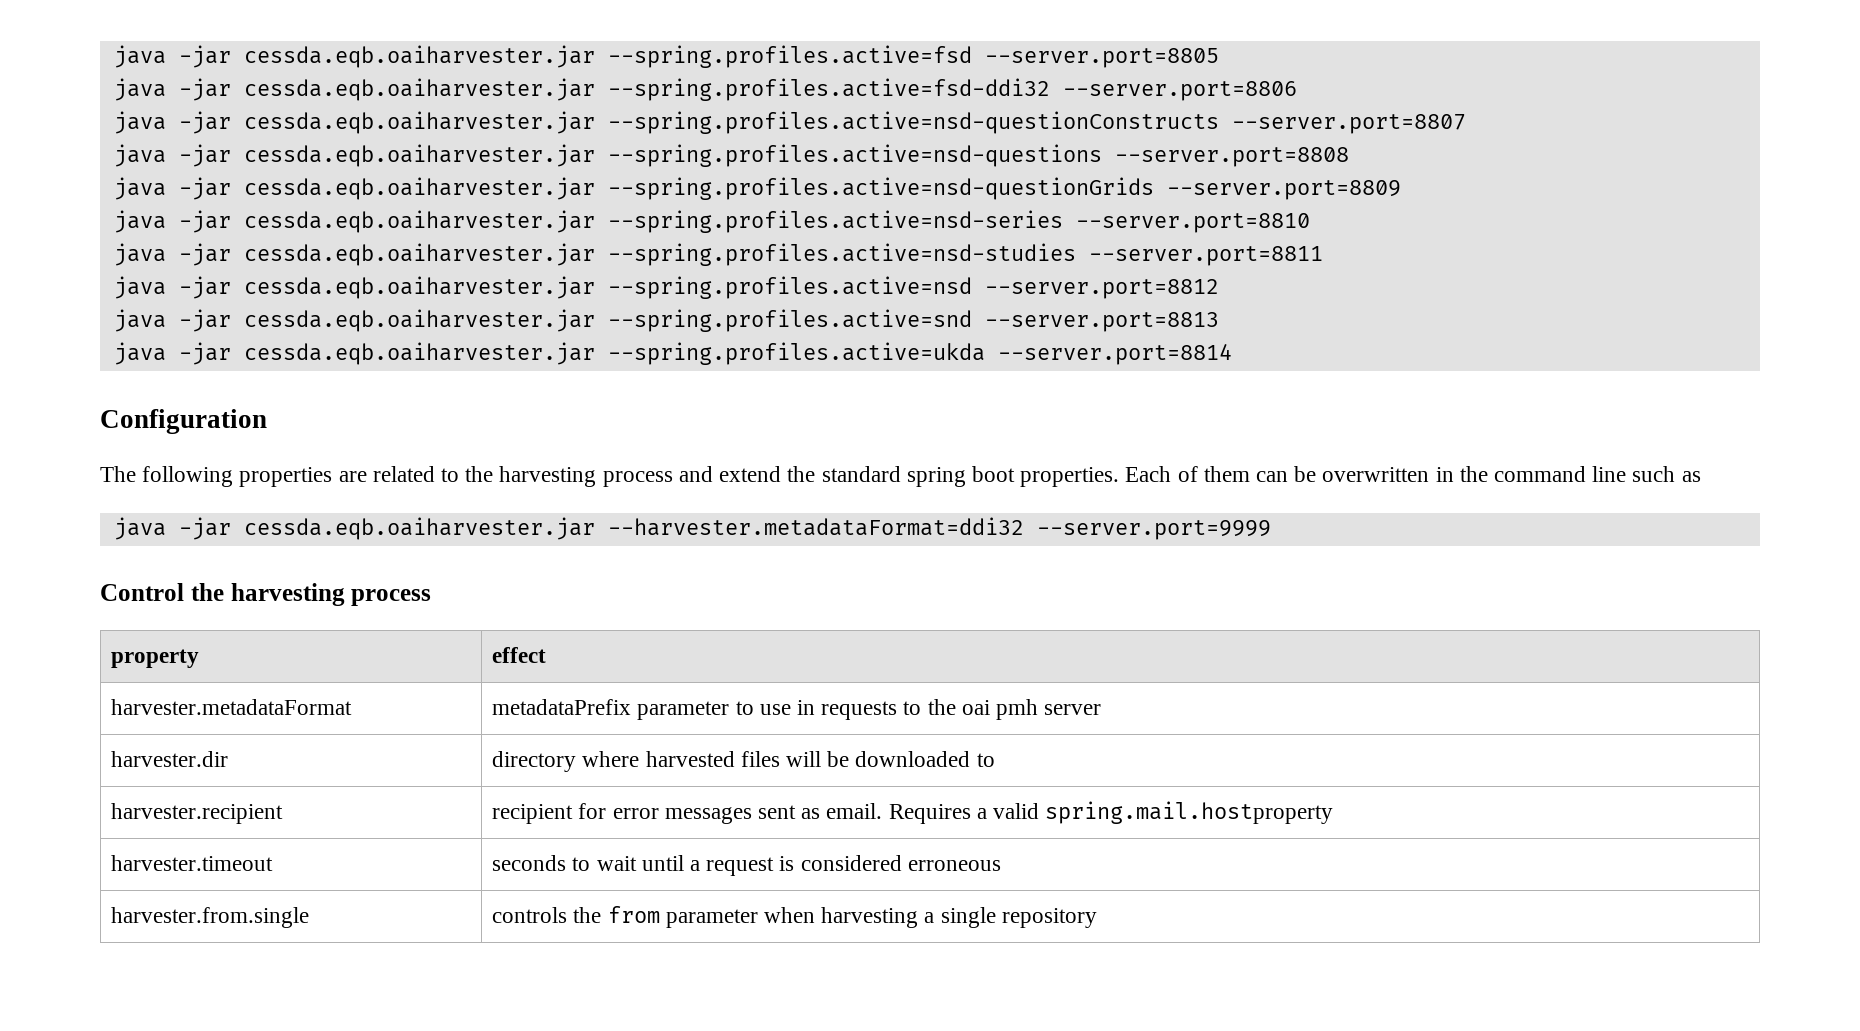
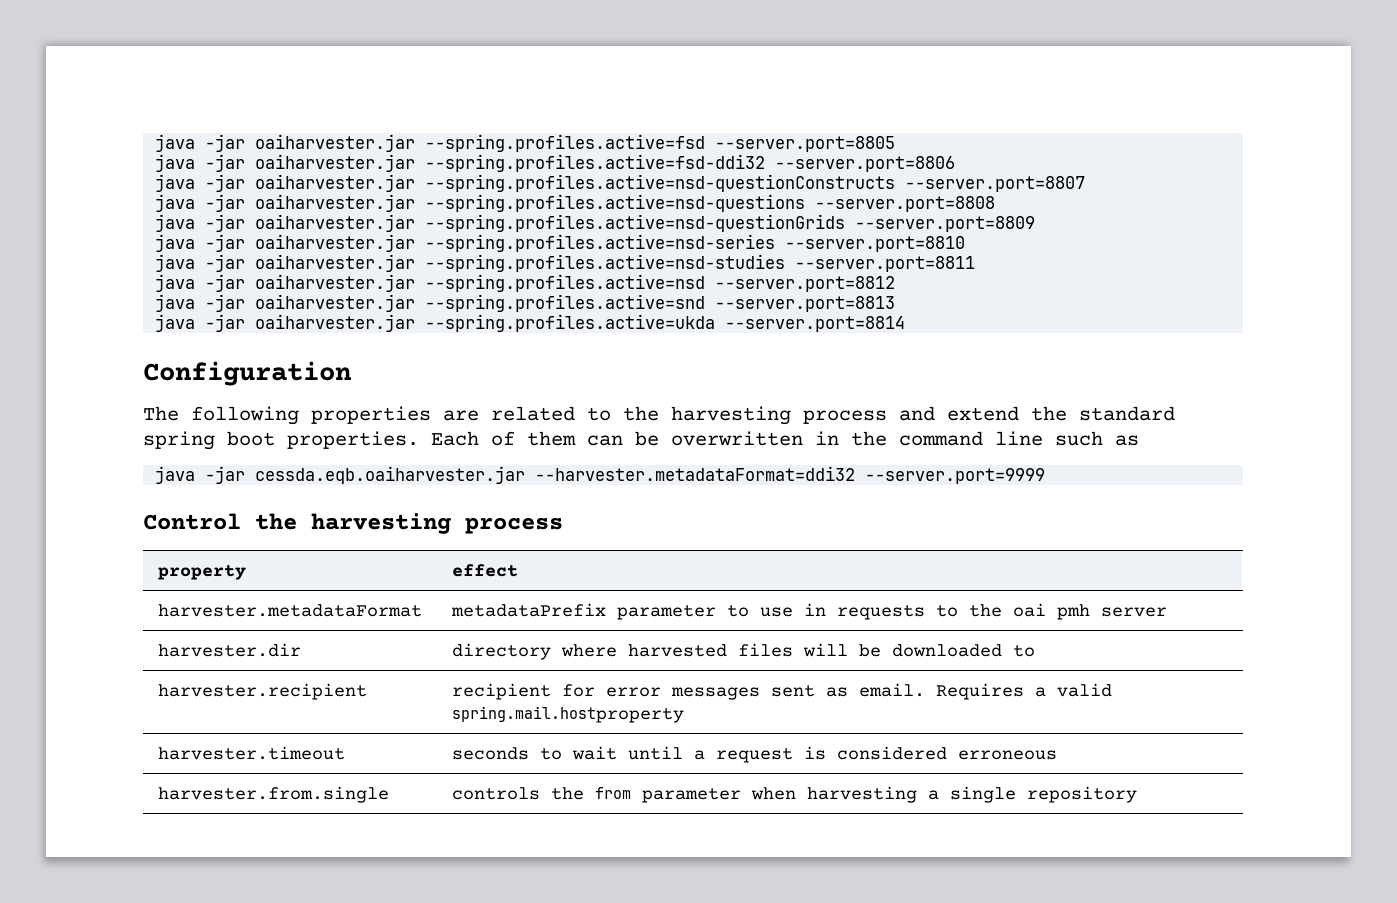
[113,45,595,68] java -jar cessda.eqb.oaiharvester.jar -> [155,134,416,152] java -jar oaiharvester.jar
[243,78,595,101] cessda.eqb.oaiharvester.jar -> [255,154,416,172] oaiharvester.jar
[243,111,595,134] cessda.eqb.oaiharvester.jar -> [255,174,416,192] oaiharvester.jar
[243,144,595,167] cessda.eqb.oaiharvester.jar -> [255,194,416,212] oaiharvester.jar
[243,177,595,200] cessda.eqb.oaiharvester.jar -> [255,214,416,232] oaiharvester.jar
[243,210,595,233] cessda.eqb.oaiharvester.jar -> [255,234,416,252] oaiharvester.jar
[243,243,595,266] cessda.eqb.oaiharvester.jar -> [255,254,416,272] oaiharvester.jar
[243,276,595,299] cessda.eqb.oaiharvester.jar -> [255,274,416,292] oaiharvester.jar
[243,309,595,332] cessda.eqb.oaiharvester.jar -> [255,294,416,312] oaiharvester.jar
[243,342,595,365] cessda.eqb.oaiharvester.jar -> [255,314,416,332] oaiharvester.jar

